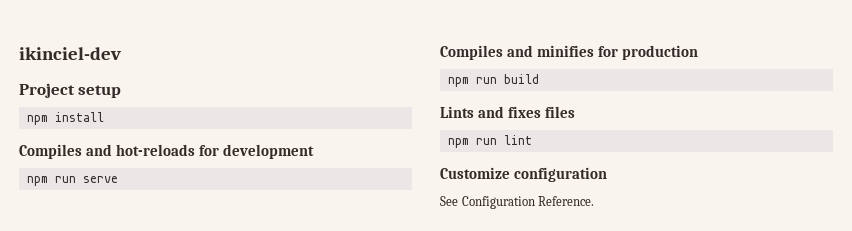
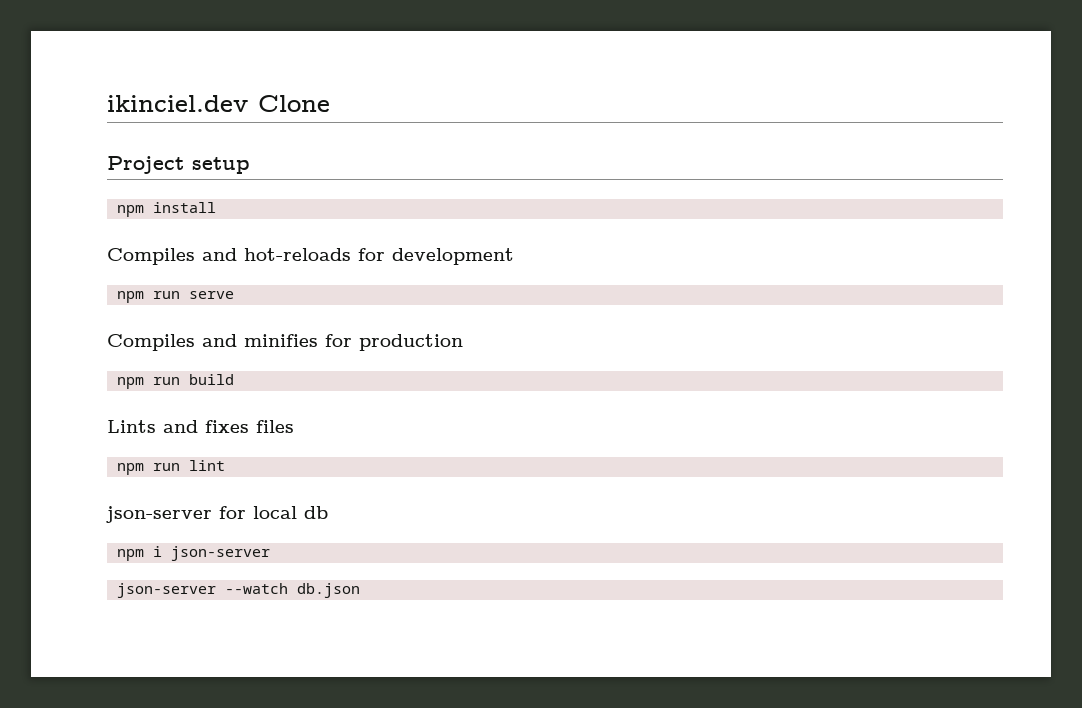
[19,47,121,60] ikinciel-dev -> [107,95,330,112] ikinciel.dev Clone
[440,167,607,182] [440,196,595,209] Customize configuration // See Configuration Reference. -> [106,506,328,523] [116,546,270,561] [116,583,360,598] json-server for local db // npm i json-server // json-server --watch db.json

